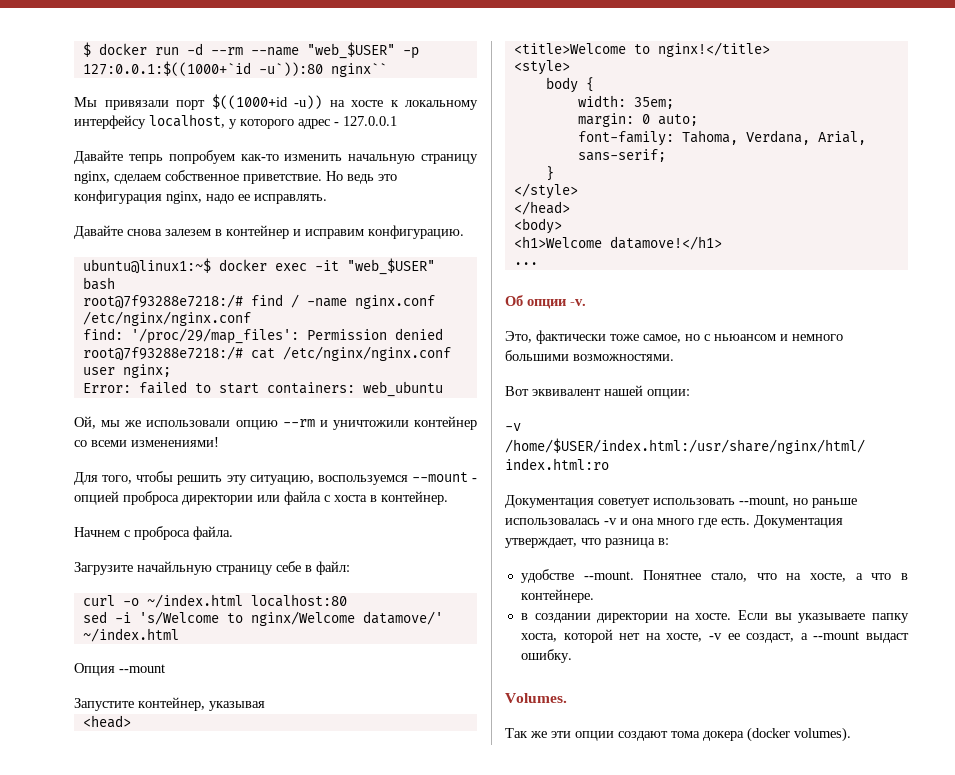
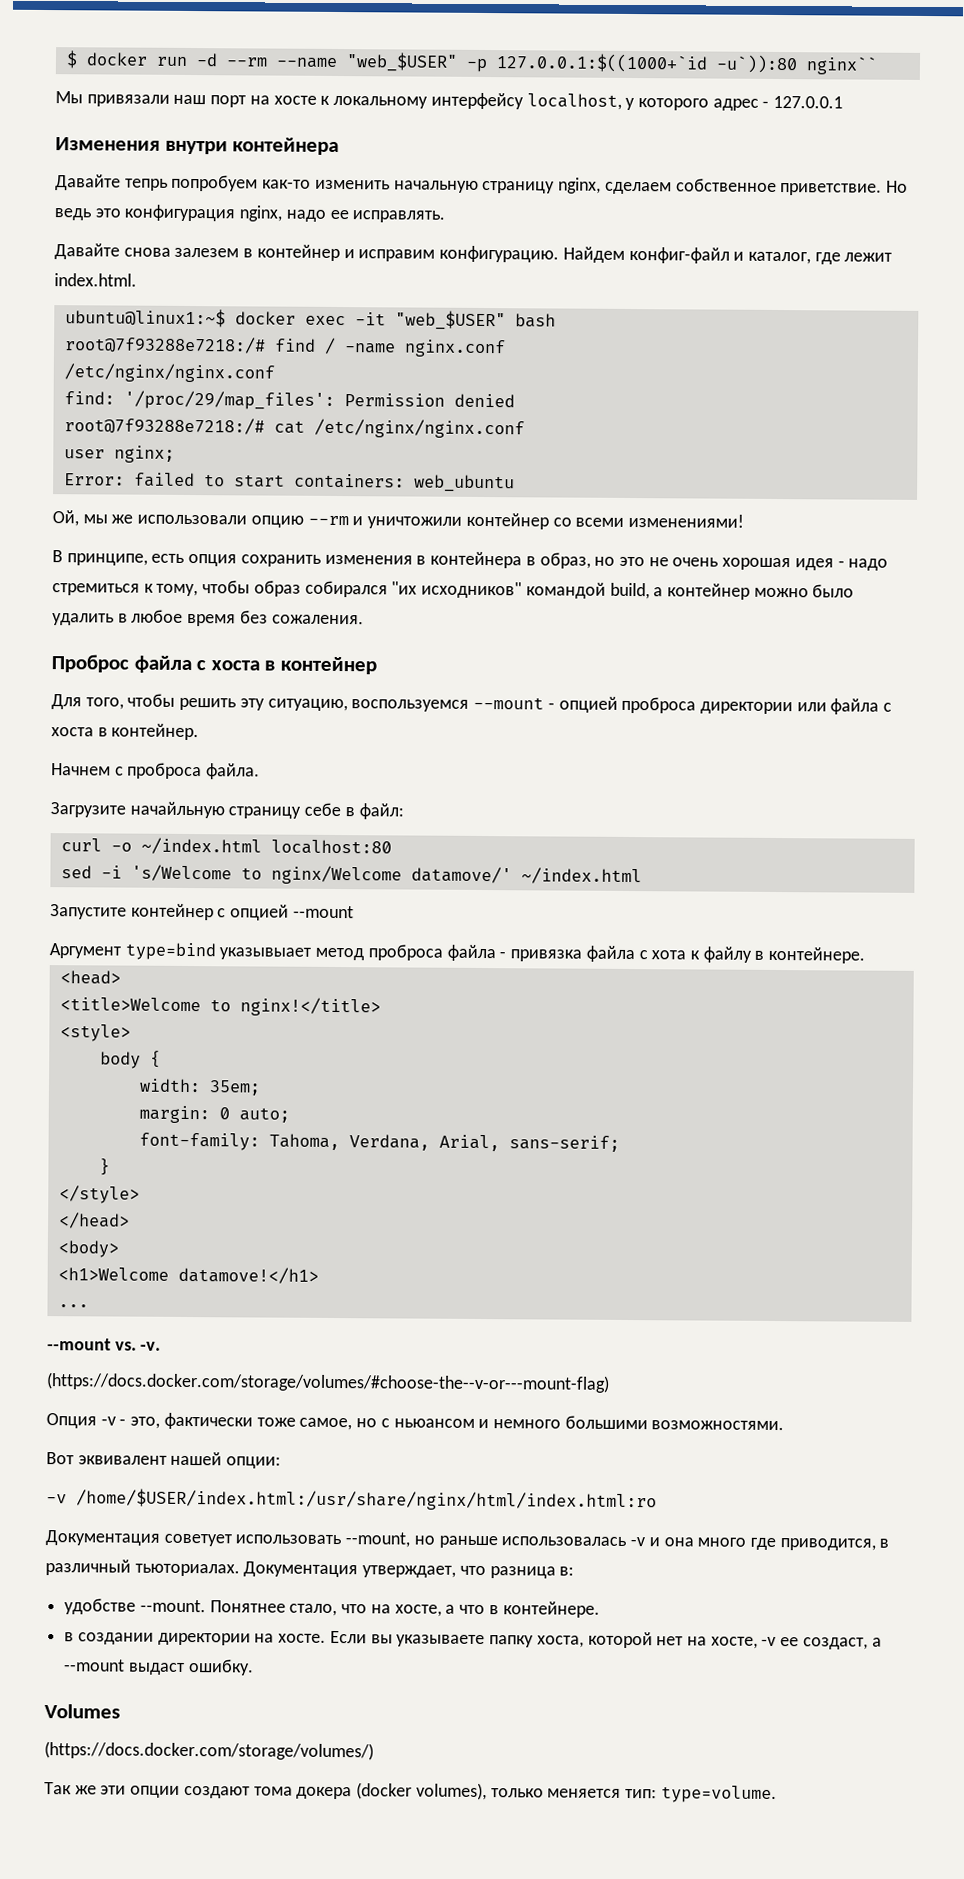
[82,61,251,76] 127:0.0.1:$((1000+`id -> [495,53,708,73] 127.0.0.1:$((1000+`id
[176,94,322,110] порт $((1000+id -u)) -> [173,94,247,108] наш порт
(397, 121) none -> [55,137,340,156] // Изменения внутри контейнера
(464, 232) none -> [562,246,893,265] [54,273,137,287] Найдем конфиг-файл и каталог, где лежит index.html.
(219, 442) none -> [52,550,889,571] [52,580,855,600] [52,609,364,627] [51,654,377,675] // В принципе, есть опция сохранить изменения в контейнера в образ, но это не очень хорошая идея - надо стремиться к тому, чтобы образ собирался "их исходников" командой build, а контейнер можно было удалить в любое время без сожаления. // Проброс файла с хоста в контейнер
[74,663,165,676] [74,697,265,711] Опция --mount // Запустите контейнер, указывая -> [50,903,354,921] [49,942,866,964] Запустите контейнер с опцией --mount // Аргумент type=bind указывыает метод проброса файла - привязка файла с хота к файлу в контейнере.
[505,295,566,309] Об опции -> [47,1338,137,1351] --mount vs.
[505,331,532,343] Это, -> [46,1372,610,1393] [46,1413,161,1429] (https://docs.docker.com/storage/volumes/#choose-the--v-or---mount-flag) // Опция -v - это,
[721,518,750,525] есть. -> [779,1538,890,1551] [45,1559,240,1577] приводится, в различный тьюториалах.
[505,693,567,703] Volumes. -> [44,1704,120,1719] [44,1741,374,1761] Volumes // (https://docs.docker.com/storage/volumes/)
[794,727,851,742] volumes). -> [415,1782,777,1804] volumes), только меняется тип: type=volume.

